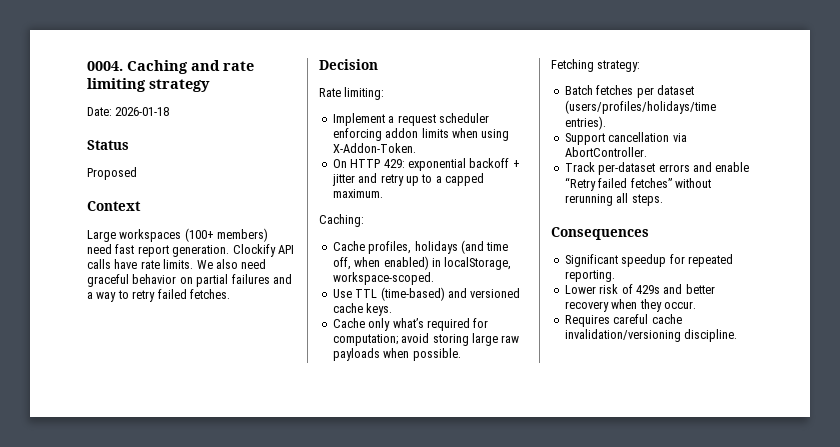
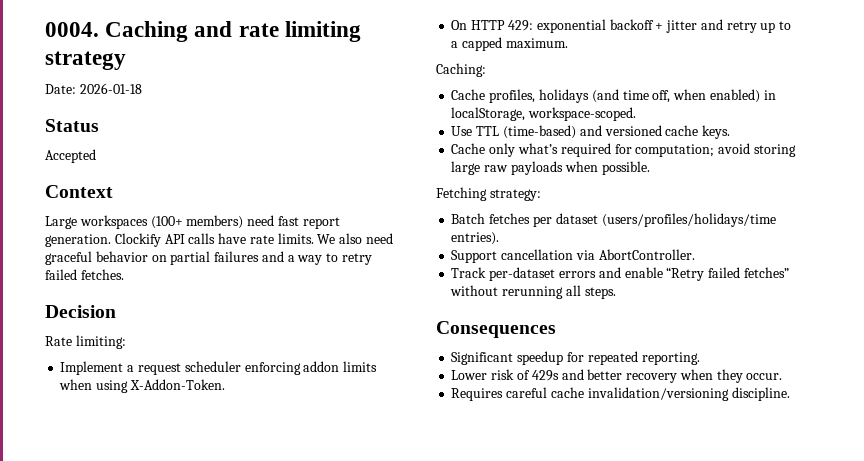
[87,167,137,180] Proposed -> [45,149,96,163] Accepted

